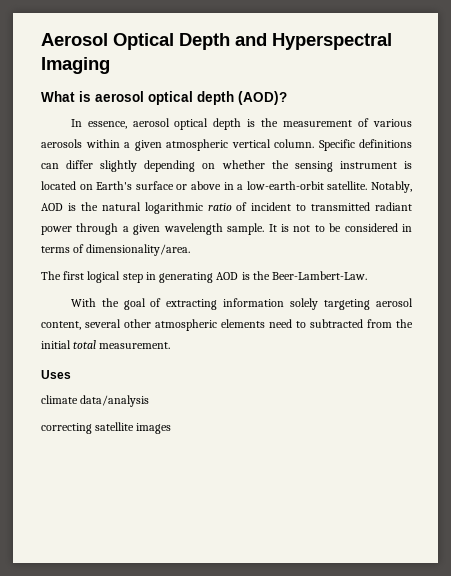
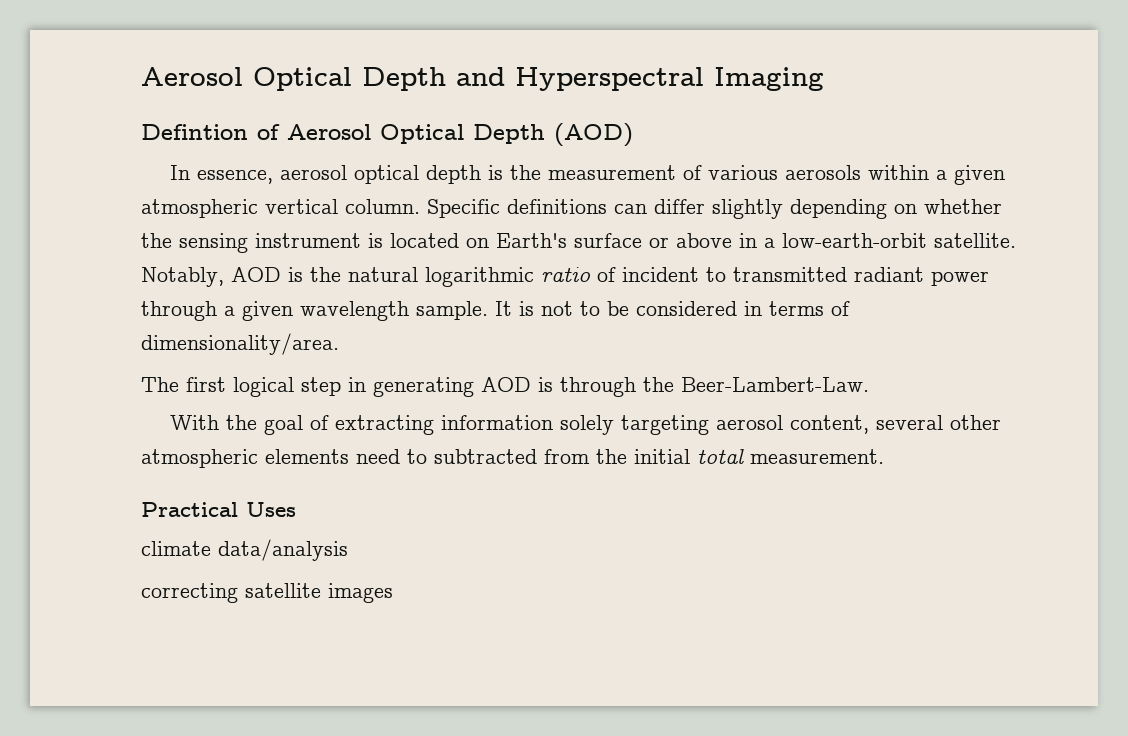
[41,91,287,105] What is aerosol optical depth (AOD)? -> [141,123,633,147] Defintion of Aerosol Optical Depth (AOD)
(250, 276) none -> [560,377,636,397] through
(171, 345) none -> [141,502,238,517] Practical

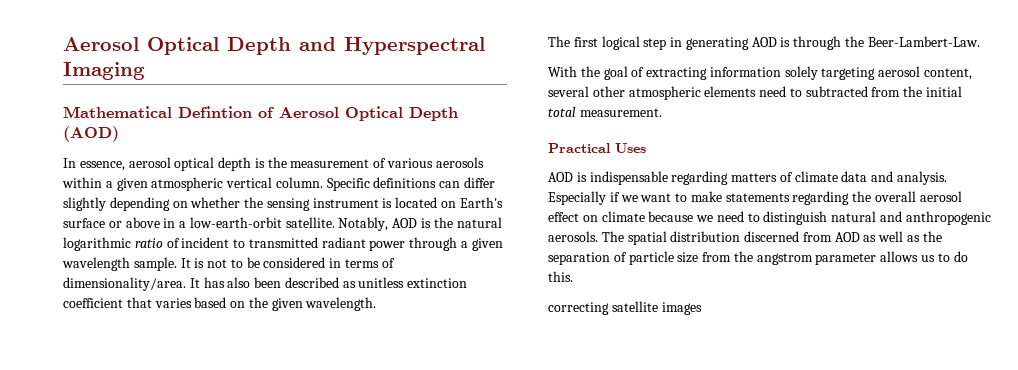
(824, 79) none -> [63,106,172,118] Mathematical
(339, 344) none -> [189,277,468,288] [63,297,377,311] It has also been described as unitless extinction coefficient that varies based on the given wavelength.
[141,539,348,561] climate data/analysis -> [548,171,948,185] [548,191,962,205] [548,211,991,225] [548,231,942,245] [548,251,968,265] [548,271,573,282] AOD is indispensable regarding matters of climate data and analysis. Especially if we want to make statements regarding the overall aerosol effect on climate because we need to distinguish natural and anthropogenic aerosols. The spatial distribution discerned from AOD as well as the separation of particle size from the angstrom parameter allows us to do this.

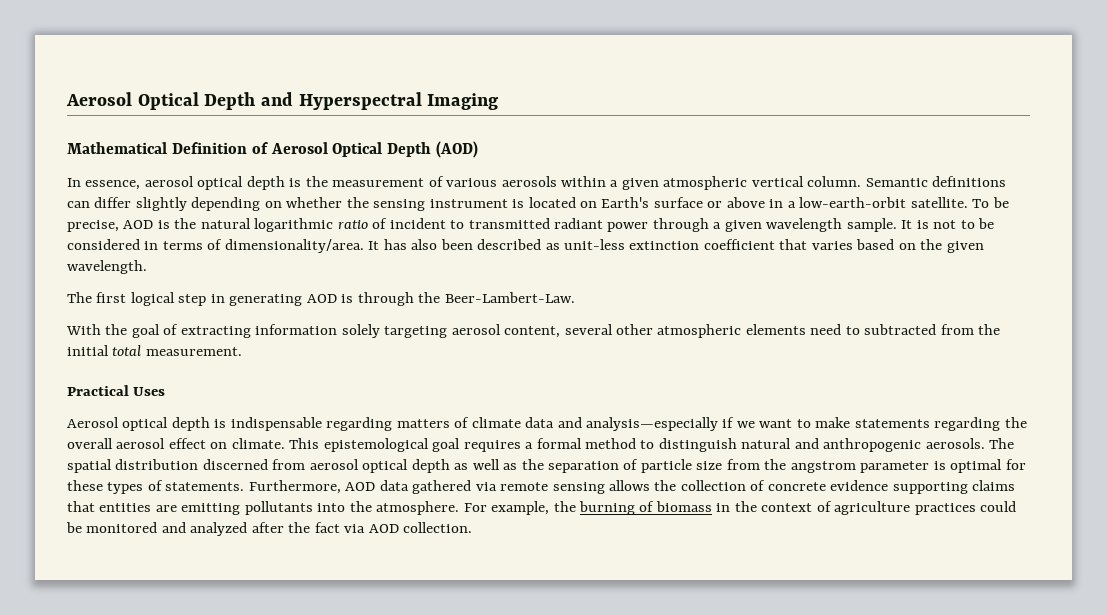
[178,106,252,118] Defintion -> [171,142,247,154] Definition
[326,178,370,191] Specific -> [865,178,928,187] Semantic
[338,217,389,231] Notably, -> [972,197,1009,208] [67,220,119,232] To be precise,
[358,277,405,288] unitless -> [564,239,626,250] unit-less
[548,172,573,182] AOD -> [67,417,210,431] Aerosol optical depth
[897,171,948,185] [548,191,606,205] analysis. Especially -> [586,417,719,431] analysis—especially
[601,211,744,222] climate because we need -> [231,438,637,452] climate. This epistemological goal requires a formal method
[834,232,860,242] AOD -> [309,459,450,473] aerosol optical depth
[880,251,968,262] [548,271,573,282] [548,301,702,315] allows us to do this. // correcting satellite images -> [933,459,1026,473] [67,480,1016,494] [67,501,1017,515] [66,522,473,536] is optimal for these types of statements. Furthermore, AOD data gathered via remote sensing allows the collection of concrete evidence supporting claims that entities are emitting pollutants into the atmosphere. For example, the burning of biomass in the context of agriculture practices could be monitored and analyzed after the fact via AOD collection.

